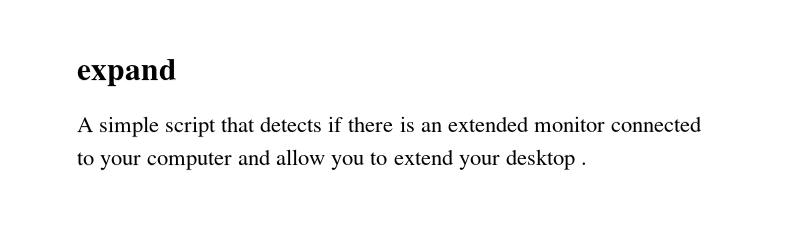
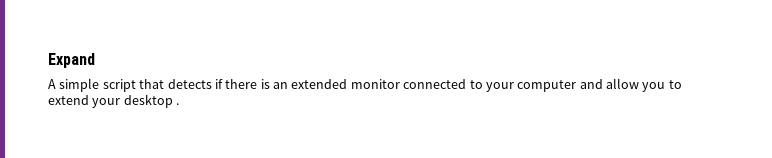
[76,59,177,88] expand -> [48,53,95,68] Expand

